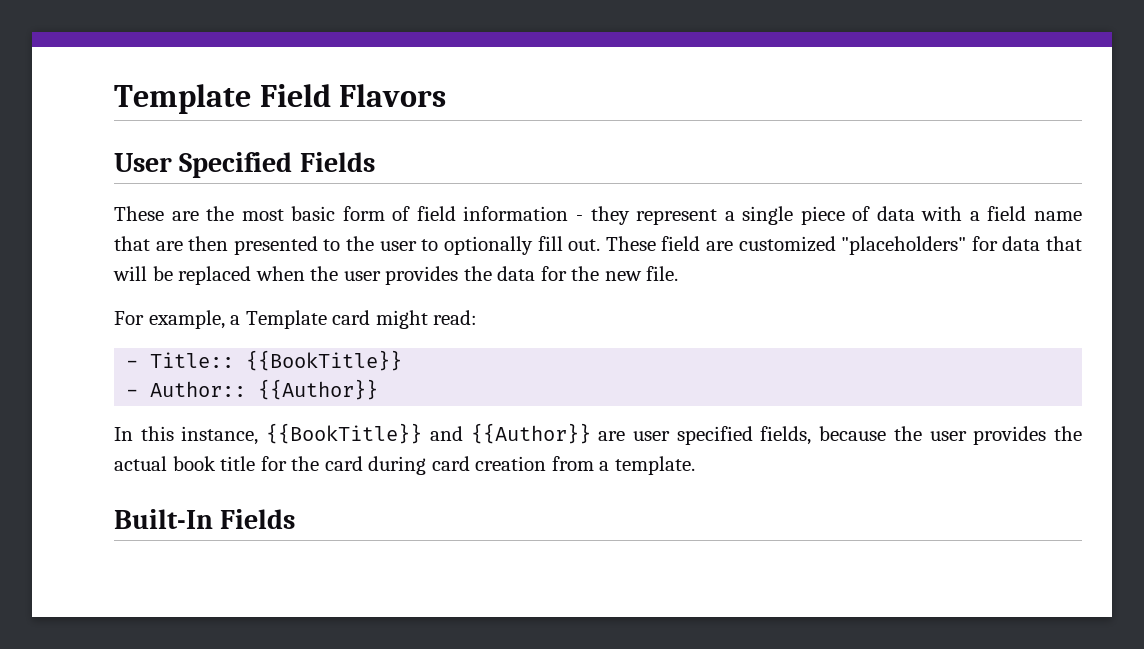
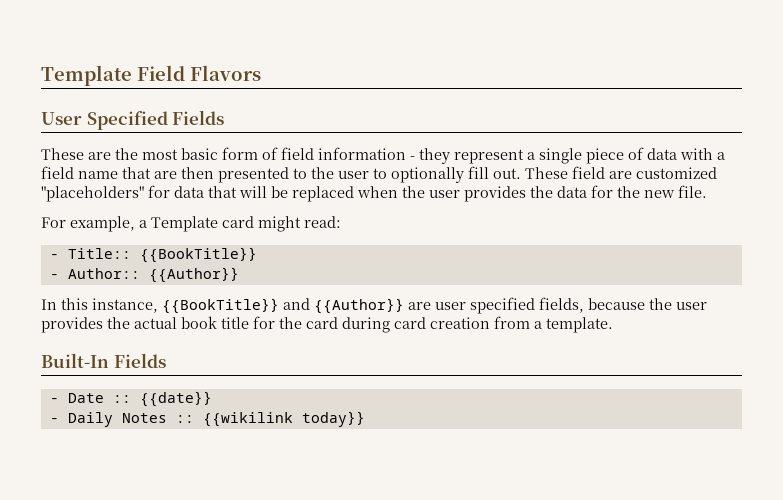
(296, 519) none -> [49,391,212,407] [49,411,365,427] // - Date :: {{date}} // - Daily Notes :: {{wikilink today}}

